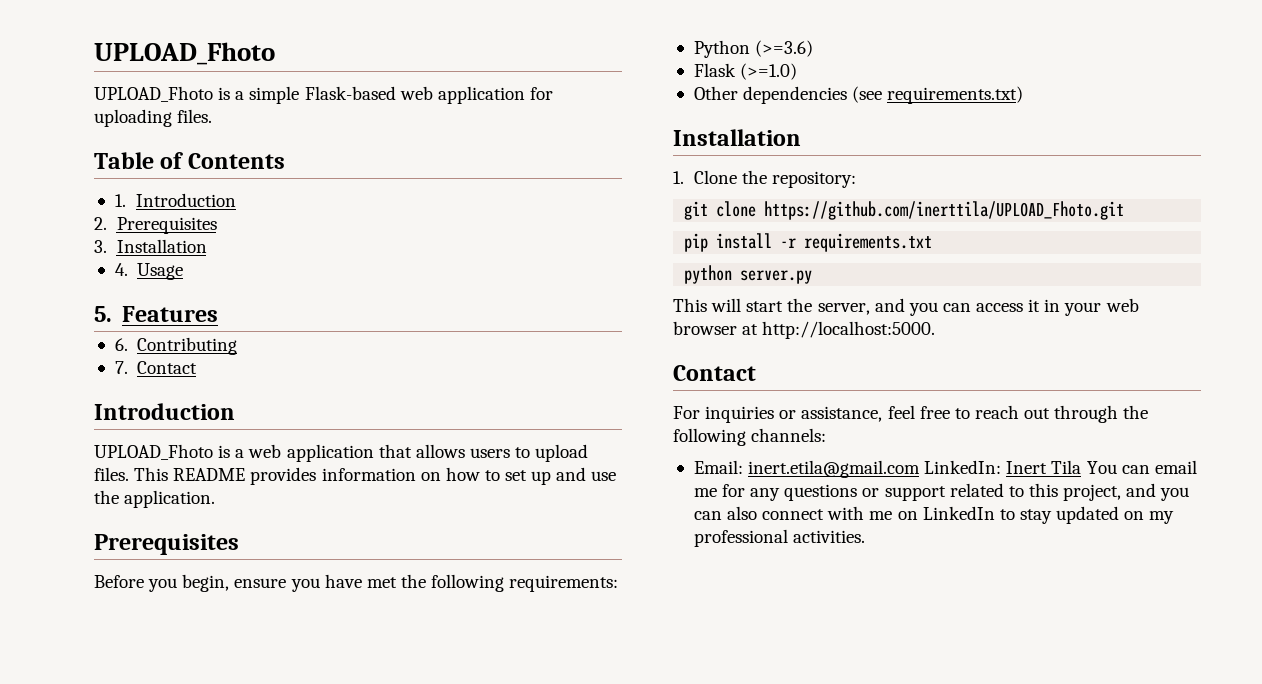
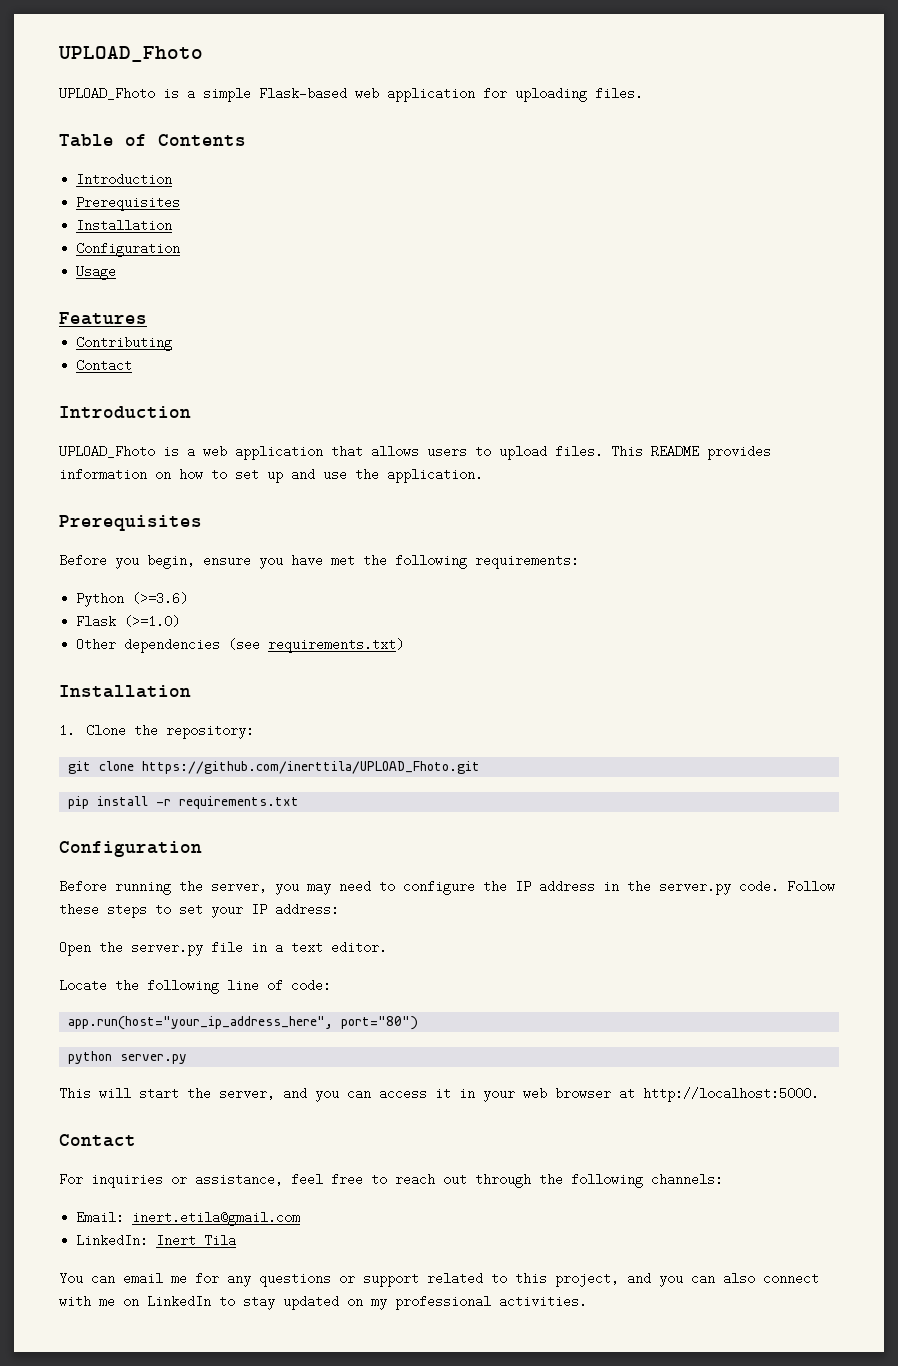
[114,193,237,207] [94,217,217,234] [94,239,207,253] [114,263,128,276] 1. Introduction // 2. Prerequisites // 3. Installation // 4. -> [76,173,173,186] [76,196,181,211] [76,219,173,232] [76,242,181,257] Introduction // Prerequisites // Installation // Configuration //
[94,306,112,322] 5. -> (117, 272) none
[114,338,128,351] 6. -> (147, 318) none
[114,361,128,374] 7. -> (173, 343) none
(933, 242) none -> [59,841,202,857] [59,880,835,895] [59,903,339,918] [59,941,387,956] [59,979,331,994] [68,1016,419,1030] // Configuration // Before running the server, you may need to configure the IP address in the server.py code. Follow these steps to set your IP address: // Open the server.py file in a text editor. // Locate the following line of code: // app.run(host="your_ip_address_here", port="80")
(921, 469) none -> (301, 1218) //
(1082, 467) none -> (237, 1240) //

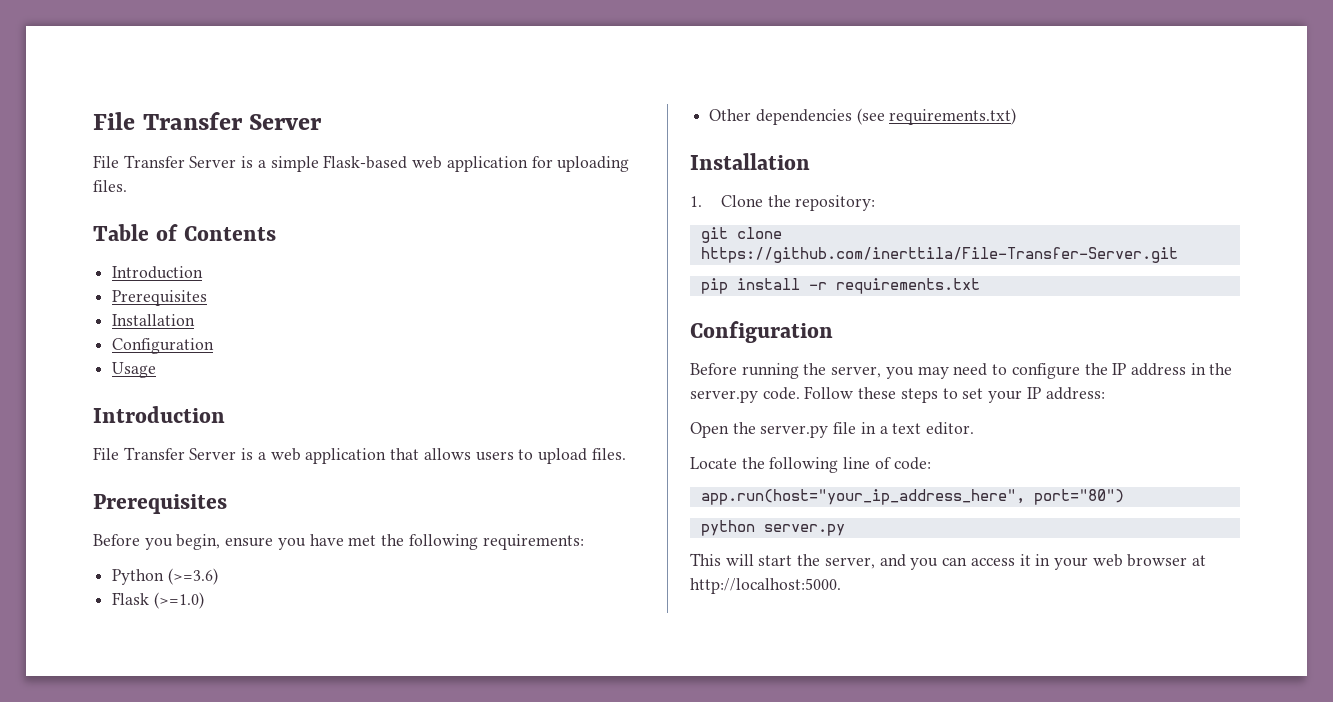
[58,46,203,62] [59,87,155,100] UPLOAD_Fhoto // UPLOAD_Fhoto -> [93,112,323,130] [93,155,237,168] File Transfer Server // File Transfer Server
[59,312,147,325] [76,336,173,351] [76,359,133,372] [59,406,191,418] [59,445,155,458] Features // Contributing // Contact // Introduction // UPLOAD_Fhoto -> [93,406,225,423] [93,447,237,460] Introduction // File Transfer Server
[611,445,771,460] [59,468,483,483] This README provides information on how to set up and use the application. -> (626, 454) none
[142,761,481,774] https://github.com/inerttila/UPLOAD_Fhoto.git -> [700,247,1178,263] https://github.com/inerttila/File-Transfer-Server.git
[59,1134,136,1147] [59,1173,723,1188] [76,1211,301,1226] [76,1234,237,1247] [59,1272,819,1287] [59,1295,587,1310] // Contact // For inquiries or assistance, feel free to reach out through the following channels: // Email: inert.etila@gmail.com // LinkedIn: Inert Tila // You can email me for any questions or support related to this project, and you can also connect with me on LinkedIn to stay updated on my professional activities. -> (841, 586) none

